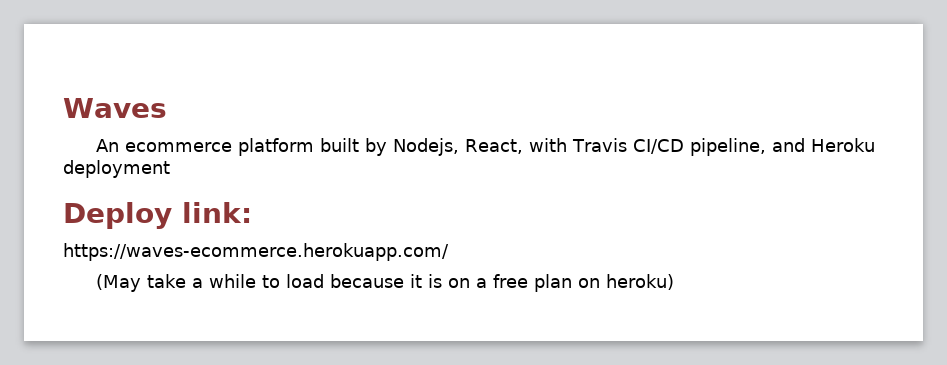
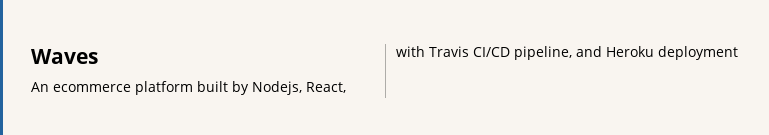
[63,202,252,229] [63,243,449,261] [95,274,674,292] // Deploy link: // https://waves-ecommerce.herokuapp.com/ // (May take a while to load because it is on a free plan on heroku) -> (738, 53) none

